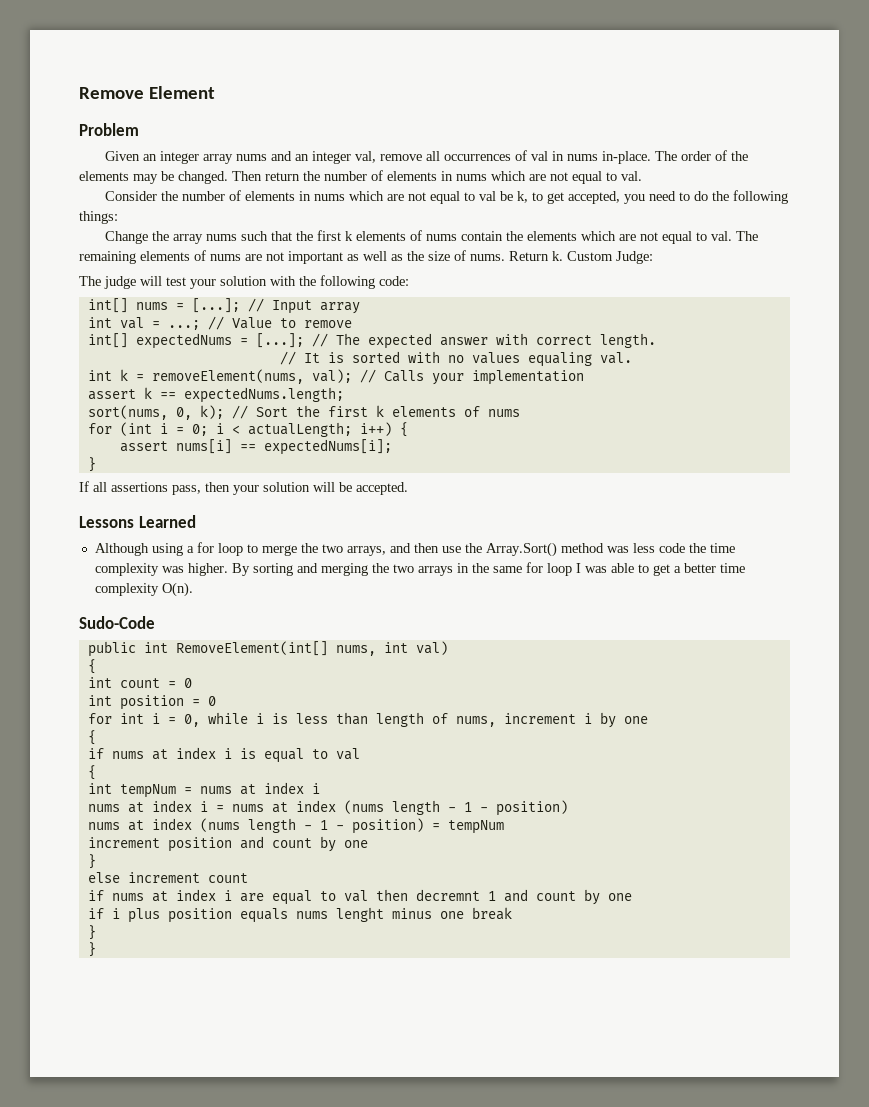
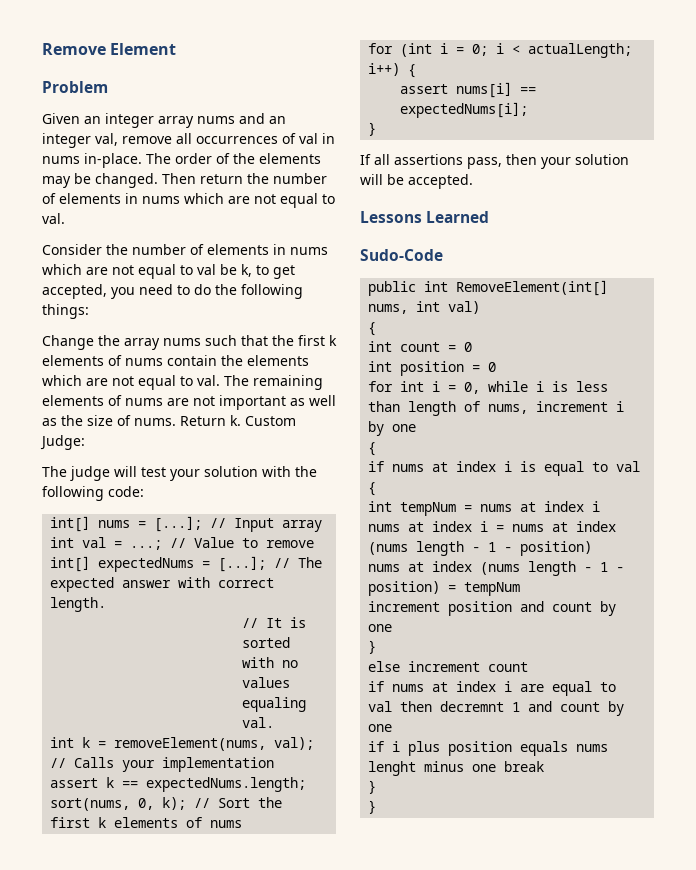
[94,542,735,557] [94,562,745,576] [94,582,193,597] // Although using a for loop to merge the two arrays, and then use the Array.Sort() method was less code the time complexity was higher. By sorting and merging the two arrays in the same for loop I was able to get a better time complexity O(n). -> (490, 217) none

